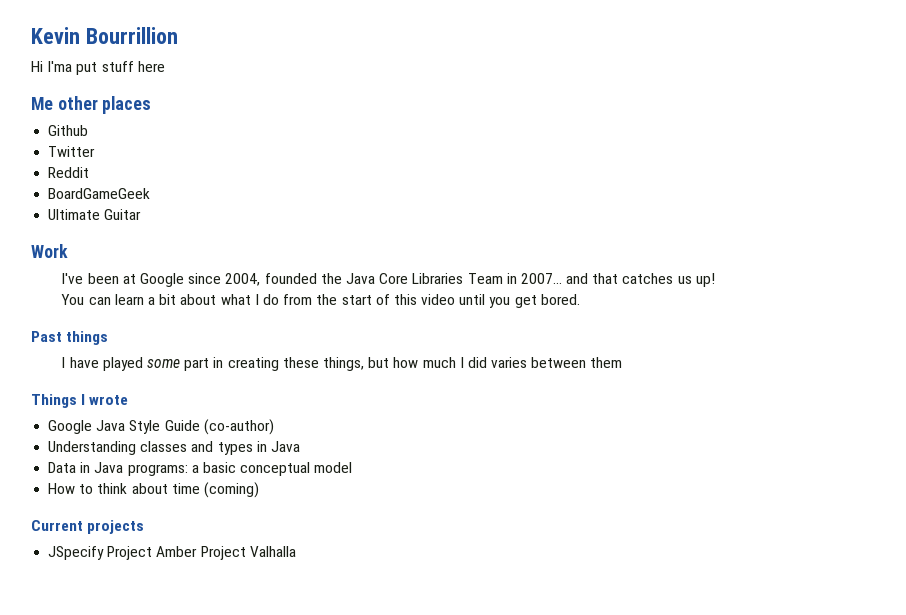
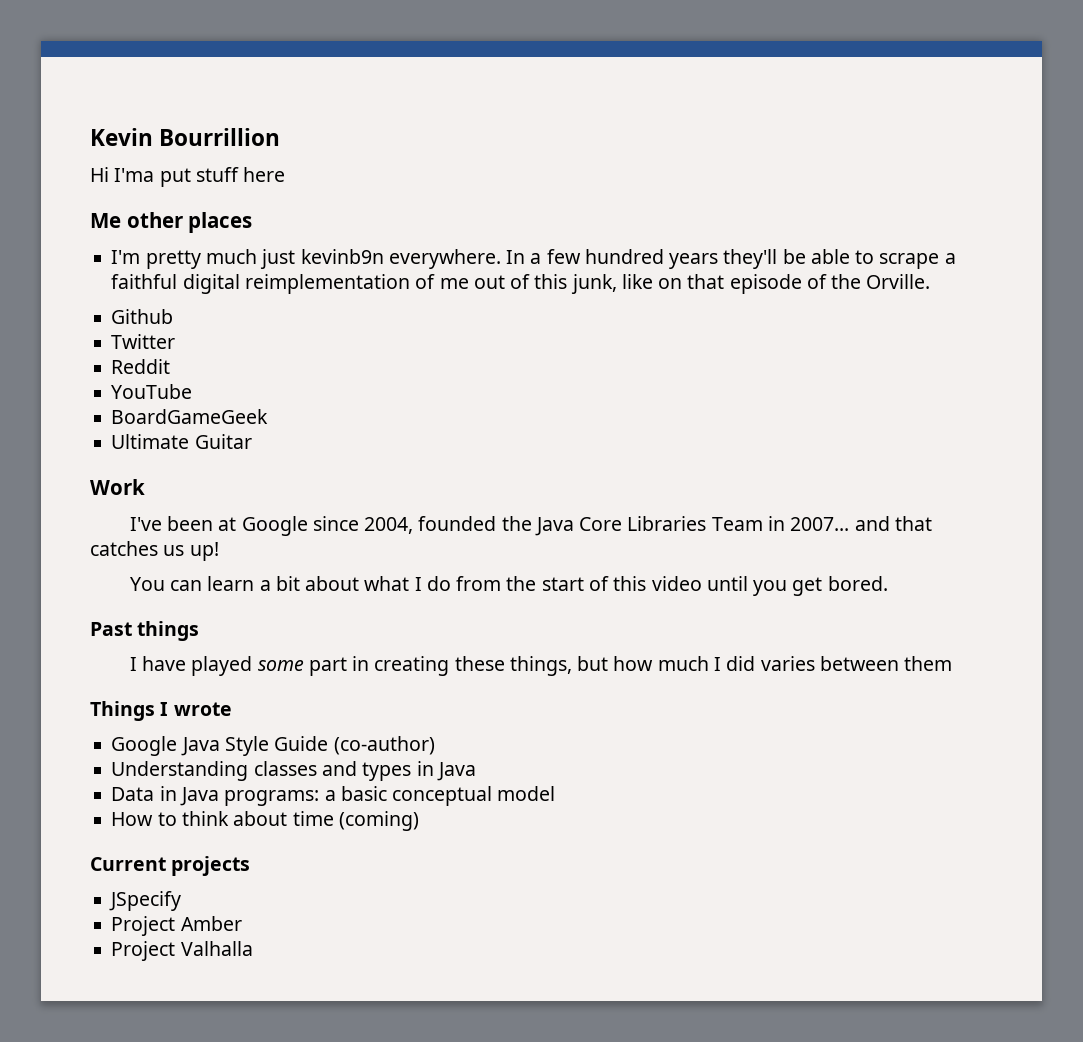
(152, 105) none -> [111,249,956,269] [111,274,931,294] // I'm pretty much just kevinb9n everywhere. In a few hundred years they'll be able to scrape a faithful digital reimplementation of me out of this junk, like on that episode of the Orville.
(90, 172) none -> [111,384,193,399] // YouTube
(105, 553) none -> (182, 901) //
(198, 551) none -> (242, 923) //

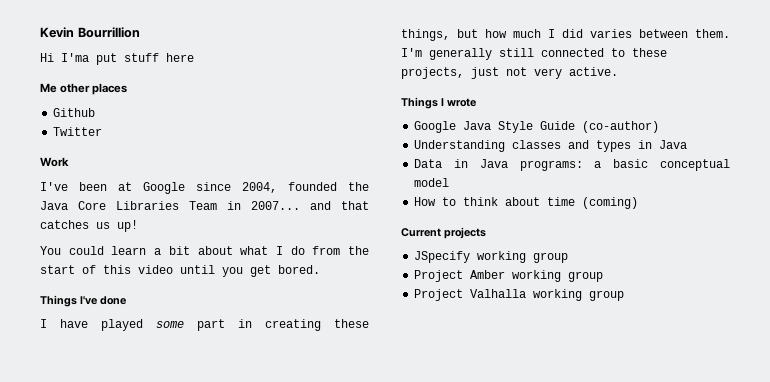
[111,249,956,269] [111,274,931,294] [111,309,174,324] [111,334,176,349] [111,359,171,374] [111,384,193,399] [111,409,269,424] [111,434,252,449] I'm pretty much just kevinb9n everywhere. In a few hundred years they'll be able to scrape a faithful digital reimplementation of me out of this junk, like on that episode of the Orville. // Github // Twitter // Reddit // YouTube // BoardGameGeek // Ultimate Guitar -> [53,108,96,117] [53,127,103,136] Github // Twitter
[170,580,203,591] can -> [68,246,104,255] could
[90,621,200,641] Past things -> [40,295,126,307] Things I've done
[904,656,953,671] them -> [695,29,730,38] [401,48,667,60] [401,67,618,79] them. I'm generally still connected to these projects, just not very active.
(182, 901) none -> [477,251,569,263] working group
(242, 923) none -> [512,270,604,282] working group
(253, 948) none -> [533,289,625,301] working group

